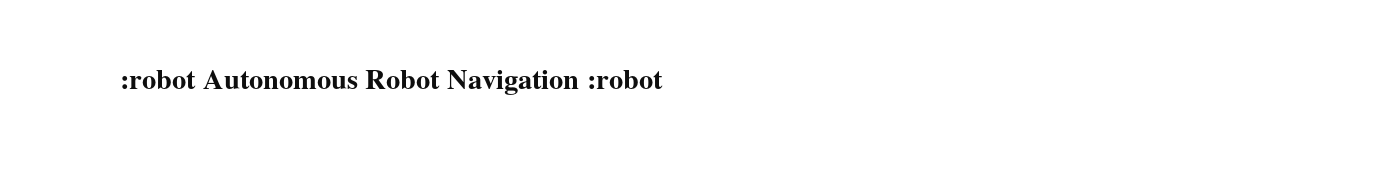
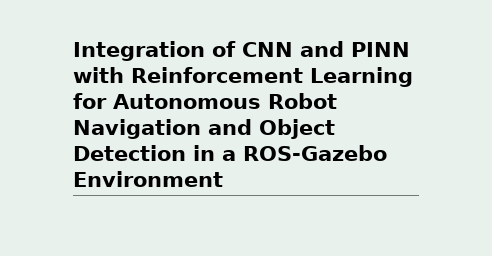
[120,70,663,95] :robot Autonomous Robot Navigation :robot -> [73,41,410,61] [73,67,413,87] [73,93,337,109] [73,119,335,139] [73,145,387,161] [73,171,223,187] Integration of CNN and PINN with Reinforcement Learning for Autonomous Robot Navigation and Object Detection in a ROS-Gazebo Environment

